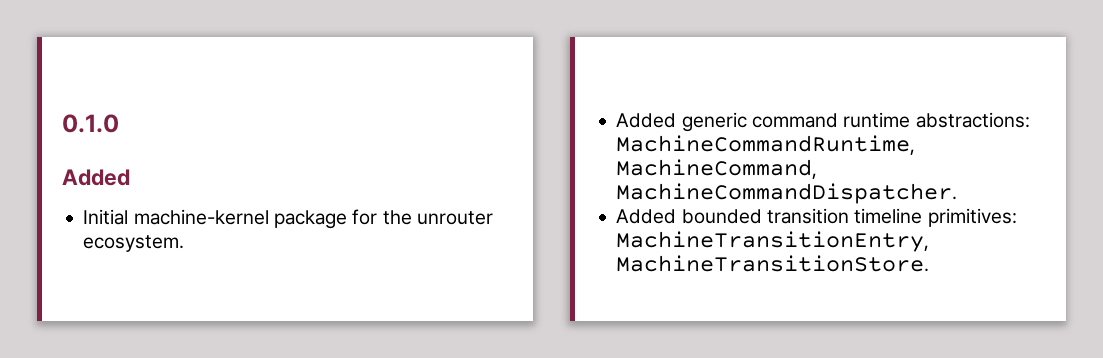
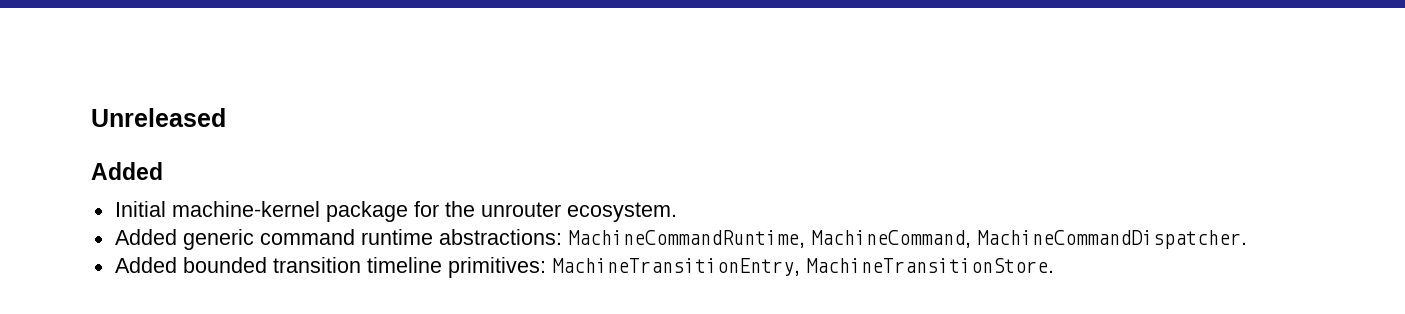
[62,114,119,133] 0.1.0 -> [91,108,226,127] Unreleased

